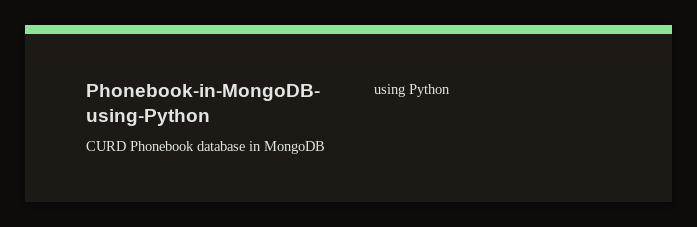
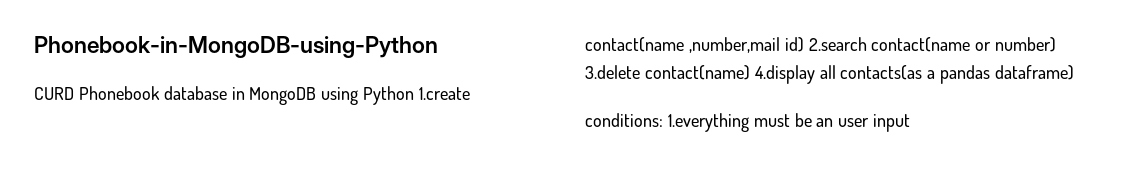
(450, 90) none -> [419,87,471,100] [585,37,1057,53] [585,65,1075,84] [585,113,911,132] 1.create contact(name ,number,mail id) 2.search contact(name or number) 3.delete contact(name) 4.display all contacts(as a pandas dataframe) // conditions: 1.everything must be an user input

